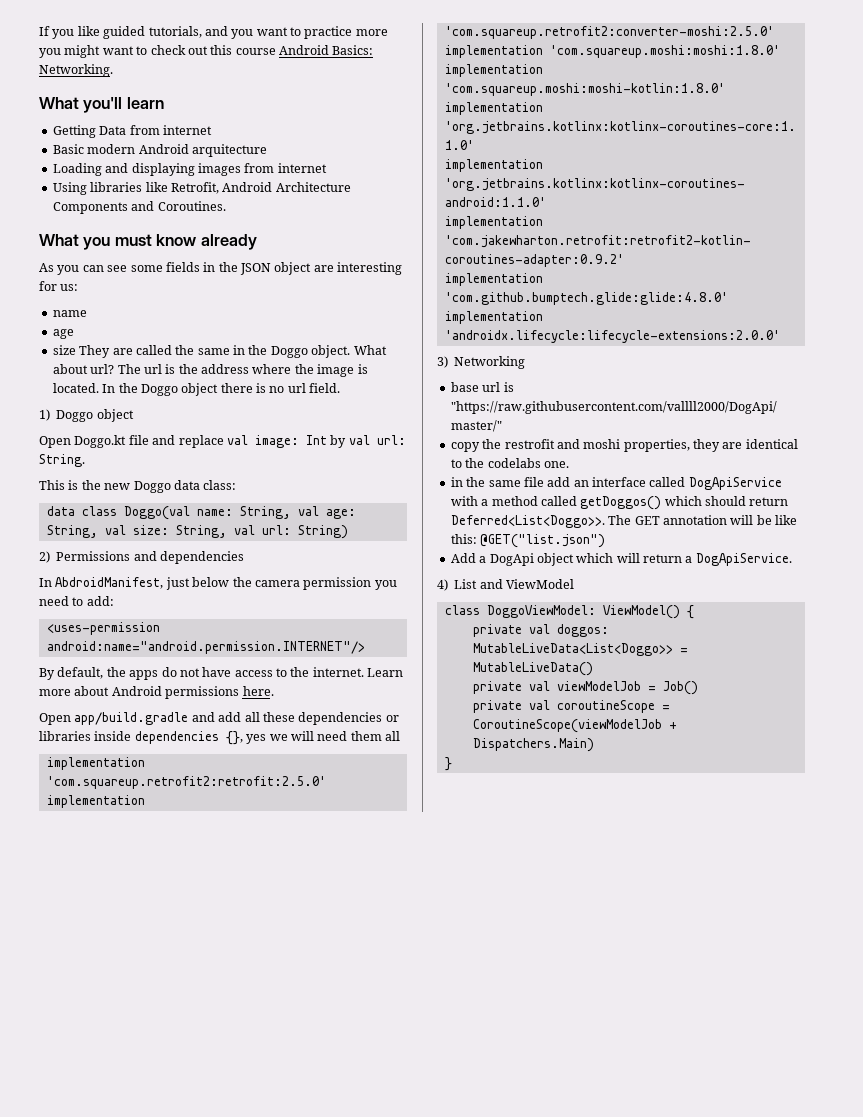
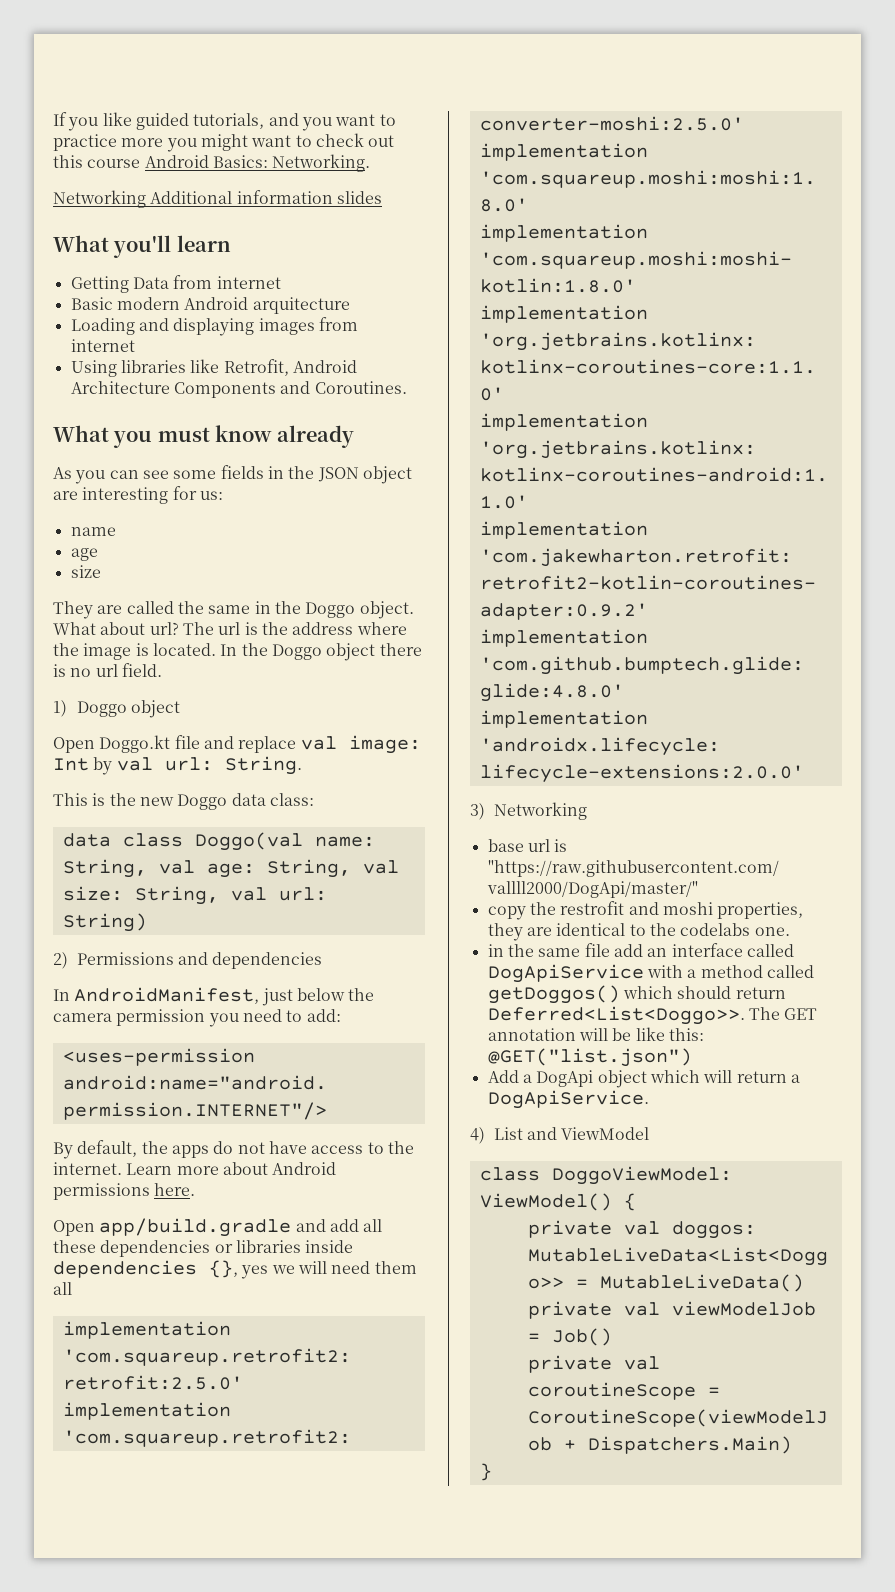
(113, 70) none -> [53,190,382,208] // Networking Additional information slides
(76, 350) none -> (101, 571) //
[55,577,164,589] AbdroidManifest, -> [74,987,260,1004] AndroidManifest,

